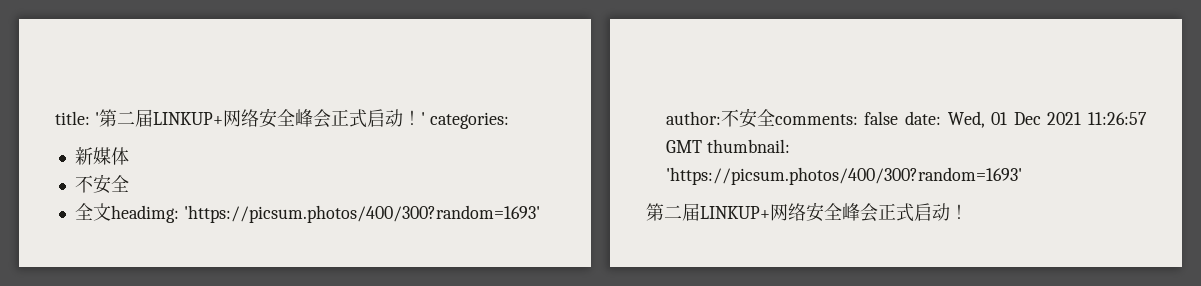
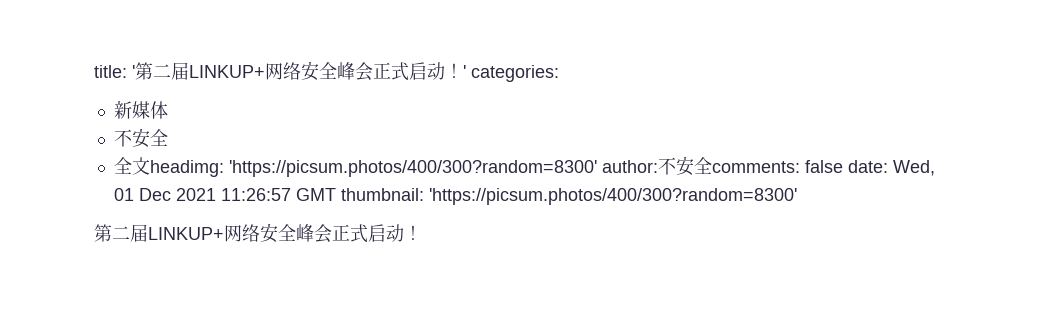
[183,205,540,223] 'https://picsum.photos/400/300?random=1693' -> [228,160,597,177] 'https://picsum.photos/400/300?random=8300'
[665,167,1022,185] 'https://picsum.photos/400/300?random=1693' -> [428,188,797,205] 'https://picsum.photos/400/300?random=8300'

